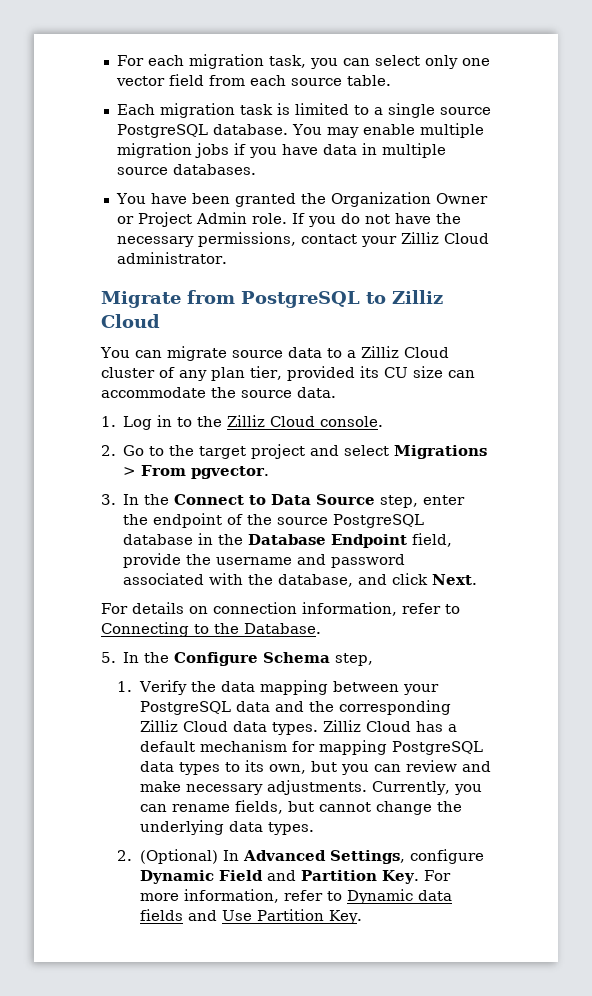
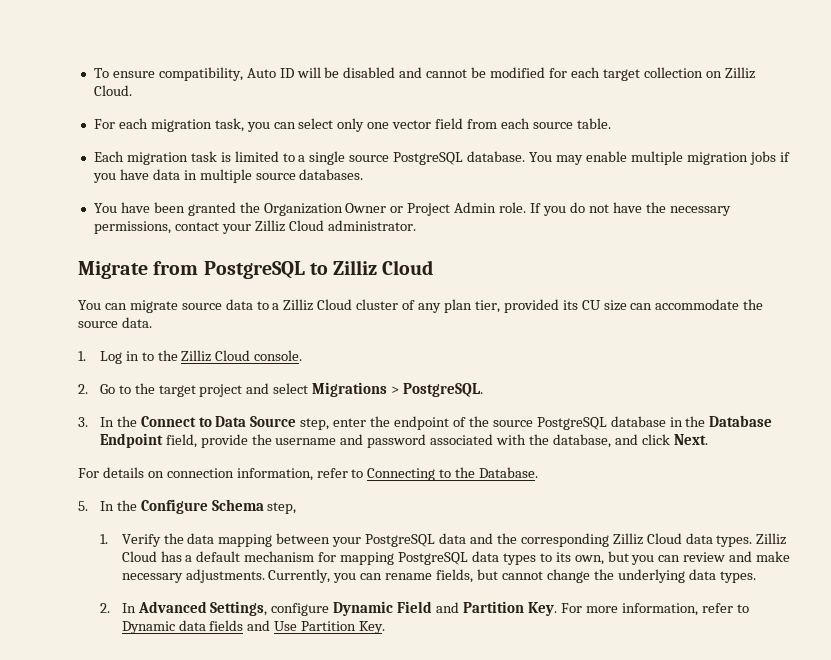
(116, 60) none -> [93,67,755,81] [93,85,132,96] To ensure compatibility, Auto ID will be disabled and cannot be modified for each target collection on Zilliz Cloud. //
[141,465,270,479] From pgvector. -> [403,383,484,397] PostgreSQL.
[139,849,218,864] (Optional) -> (110, 608) none

